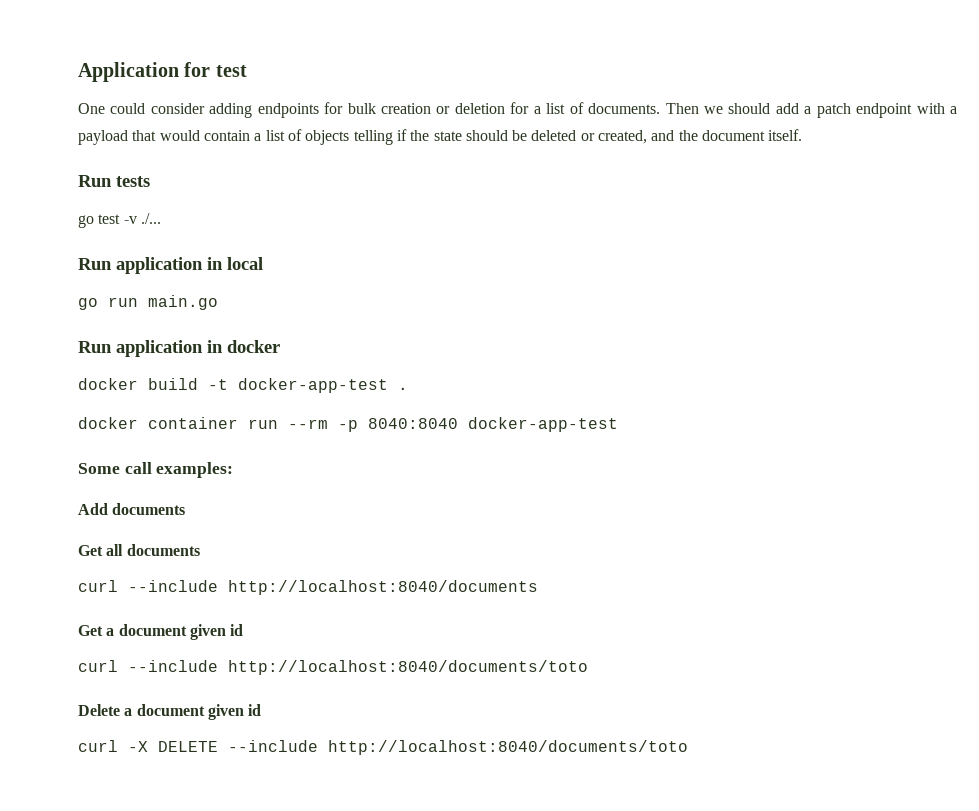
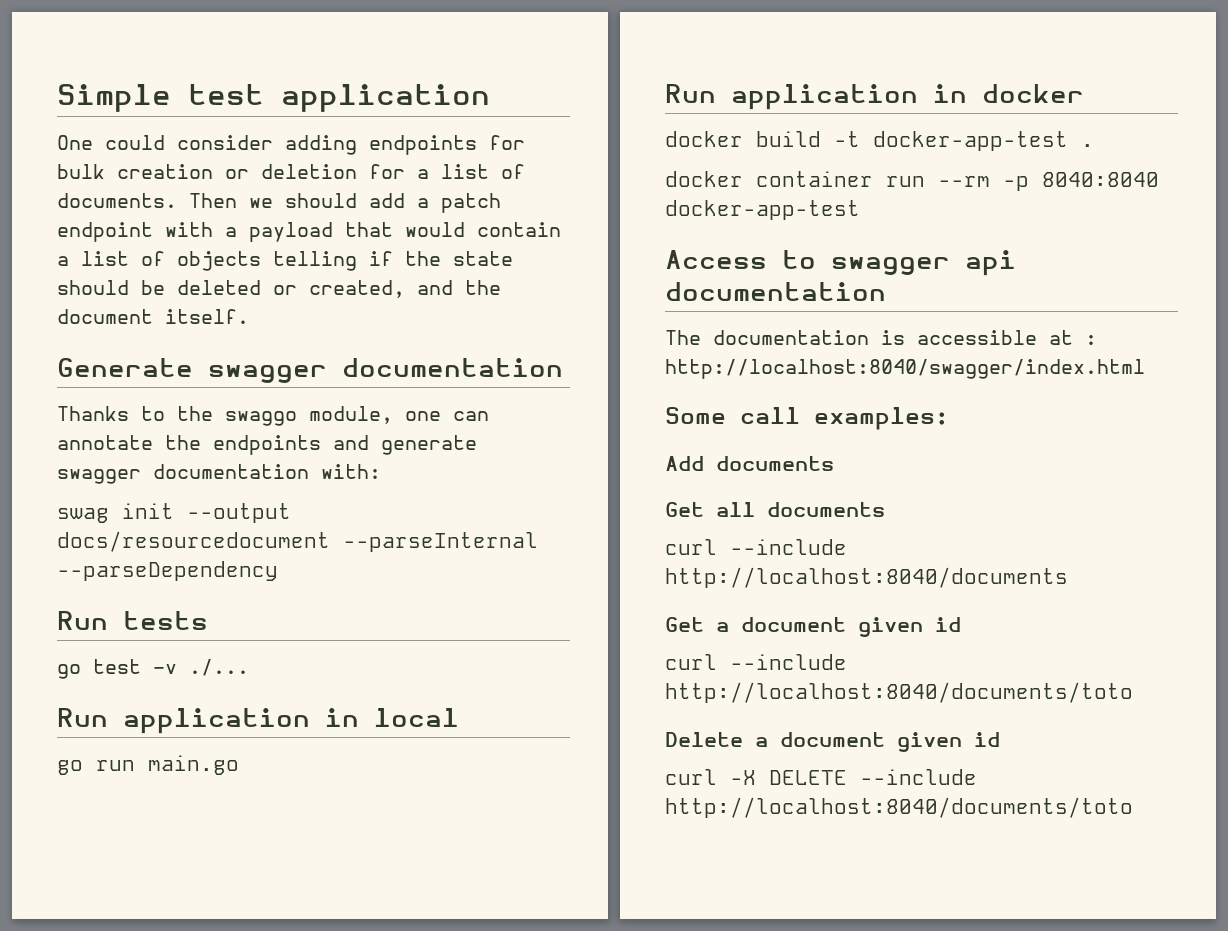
[78,62,247,82] Application for test -> [57,84,490,112] Simple test application
(803, 135) none -> [57,358,563,383] [57,406,489,426] [57,435,477,455] [57,464,381,484] [57,503,291,523] [57,531,538,552] [57,561,278,581] // Generate swagger documentation // Thanks to the swaggo module, one can annotate the endpoints and generate swagger documentation with: // swag init --output docs/resourcedocument --parseInternal --parseDependency
(618, 424) none -> [665,250,1016,276] [665,282,886,301] [665,330,1097,345] [665,359,1145,379] // Access to swagger api documentation // The documentation is accessible at : http://localhost:8040/swagger/index.html

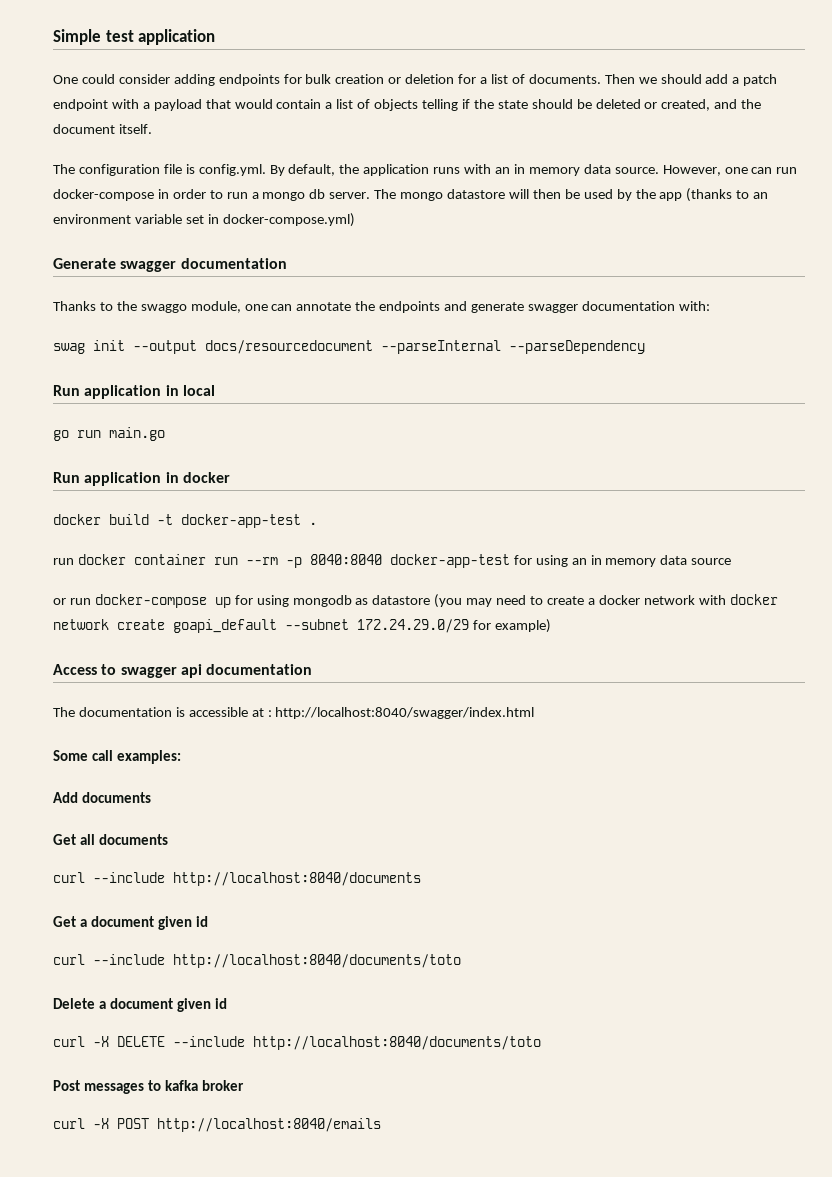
(249, 316) none -> [53,164,798,176] [53,188,769,202] [53,213,355,227] // The configuration file is config.yml. By default, the application runs with an in memory data source. However, one can run docker-compose in order to run a mongo db server. The mongo datastore will then be used by the app (thanks to an environment variable set in docker-compose.yml)
[57,611,208,630] [57,659,249,679] // Run tests // go test -v ./... -> (645, 347) none
(1094, 145) none -> [53,558,74,565] run
(860, 210) none -> [513,555,732,567] [53,594,778,608] [53,619,551,633] for using an in memory data source // or run docker-compose up for using mongodb as datastore (you may need to create a docker network with docker network create goapi_default --subnet 172.24.29.0/29 for example)
(1133, 807) none -> [53,1080,244,1094] [53,1118,381,1132] // Post messages to kafka broker // curl -X POST http://localhost:8040/emails

